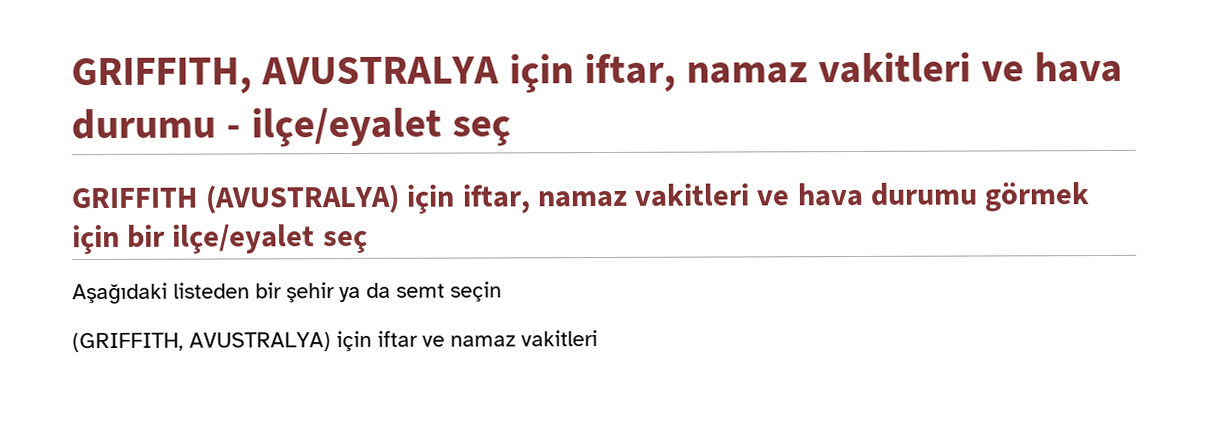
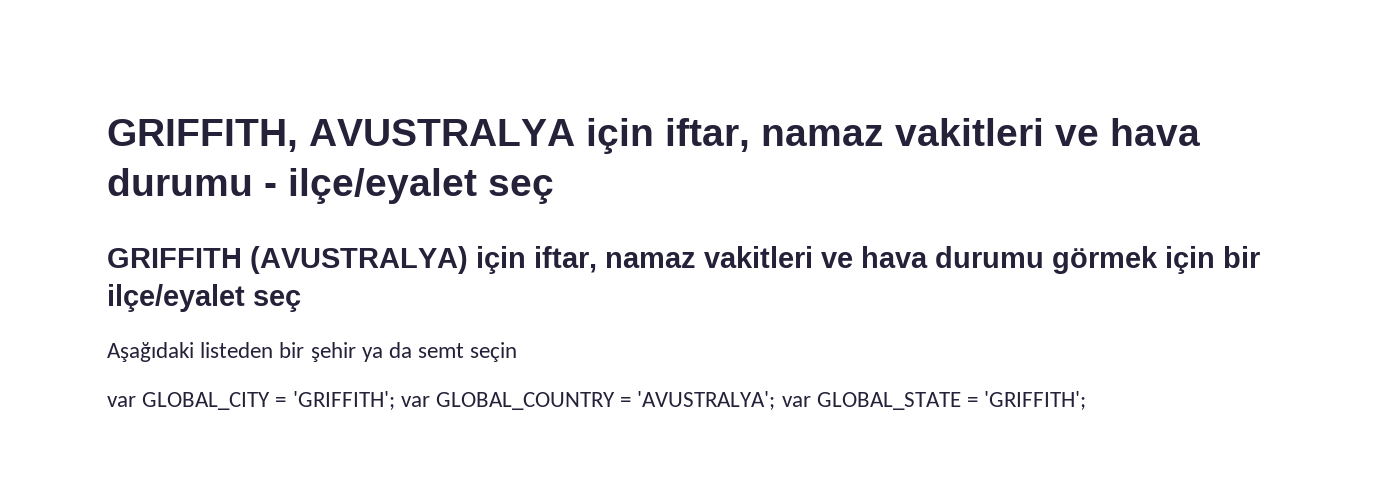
[72,330,598,353] (GRIFFITH, AVUSTRALYA) için iftar ve namaz vakitleri -> [107,391,1087,410] var GLOBAL_CITY = 'GRIFFITH'; var GLOBAL_COUNTRY = 'AVUSTRALYA'; var GLOBAL_STATE = 'GRIFFITH';

